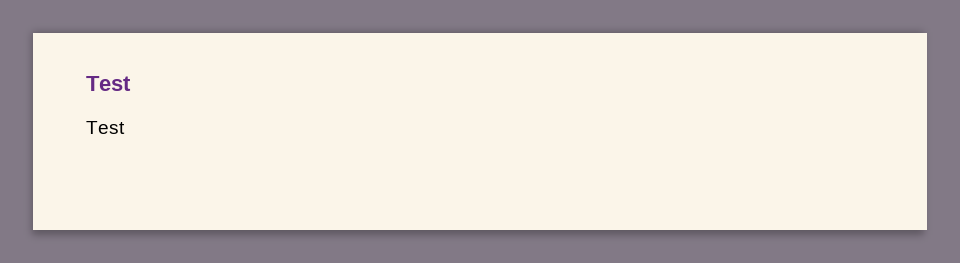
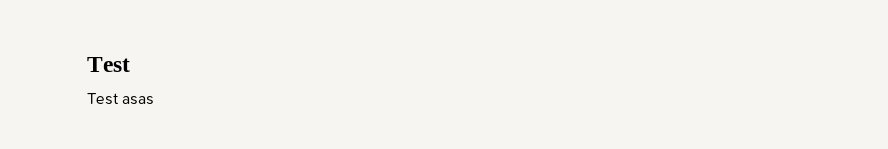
(125, 127) none -> [122,96,155,105] asas

